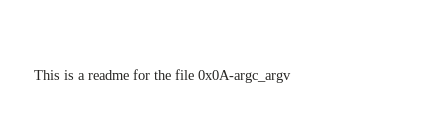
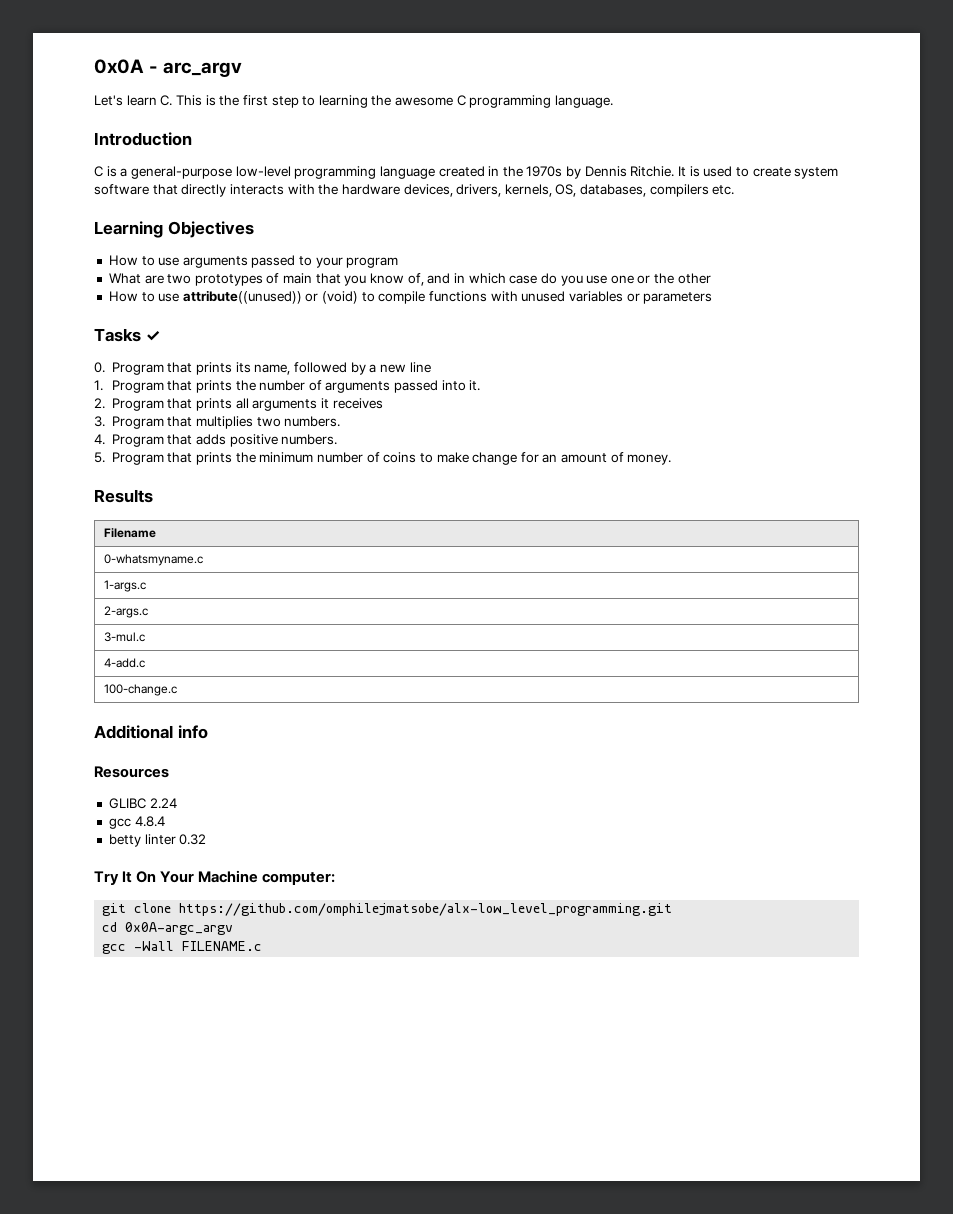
[34,69,291,83] This is a readme for the file 0x0A-argc_argv -> [94,59,243,77] [94,95,614,108] [94,132,192,146] [94,166,839,179] [94,184,735,197] [94,221,254,238] [108,255,399,268] [108,273,711,286] [108,290,713,304] [94,328,160,342] [94,362,431,375] [94,380,481,393] [94,398,383,411] [94,416,341,429] [94,434,338,447] [94,452,672,465] [94,489,153,503] [104,528,157,538] [104,554,204,566] [104,580,147,592] [104,606,149,618] [104,632,146,642] [104,658,146,668] [104,684,178,696] [94,725,208,739] [94,766,169,778] [108,798,177,809] [108,816,165,829] [108,834,207,847] [94,870,336,885] [102,903,673,916] [102,922,234,935] [102,941,263,954] 0x0A - arc_argv // Let's learn C. This is the first step to learning the awesome C programming language. // Introduction // C is a general-purpose low-level programming language created in the 1970s by Dennis Ritchie. It is used to create system software that directly interacts with the hardware devices, drivers, kernels, OS, databases, compilers etc. // Learning Objectives // How to use arguments passed to your program // What are two prototypes of main that you know of, and in which case do you use one or the other // How to use attribute((unused)) or (void) to compile functions with unused variables or parameters // Tasks ✓ // 0. Program that prints its name, followed by a new line // 1. Program that prints the number of arguments passed into it. // 2. Program that prints all arguments it receives // 3. Program that multiplies two numbers. // 4. Program that adds positive numbers. // 5. Program that prints the minimum number of coins to make change for an amount of money. // Results // Filename // 0-whatsmyname.c // 1-args.c // 2-args.c // 3-mul.c // 4-add.c // 100-change.c // Additional info // Resources // GLIBC 2.24 // gcc 4.8.4 // betty linter 0.32 // Try It On Your Machine computer: // git clone https://github.com/omphilejmatsobe/alx-low_level_programming.git // cd 0x0A-argc_argv // gcc -Wall FILENAME.c

